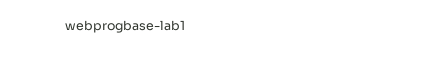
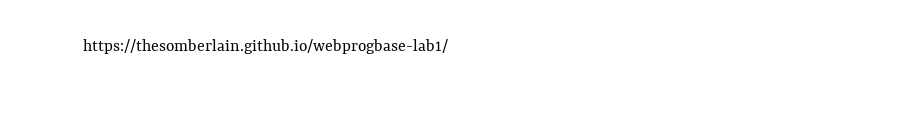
[65,20,185,33] webprogbase-lab1 -> [83,39,448,54] https://thesomberlain.github.io/webprogbase-lab1/

